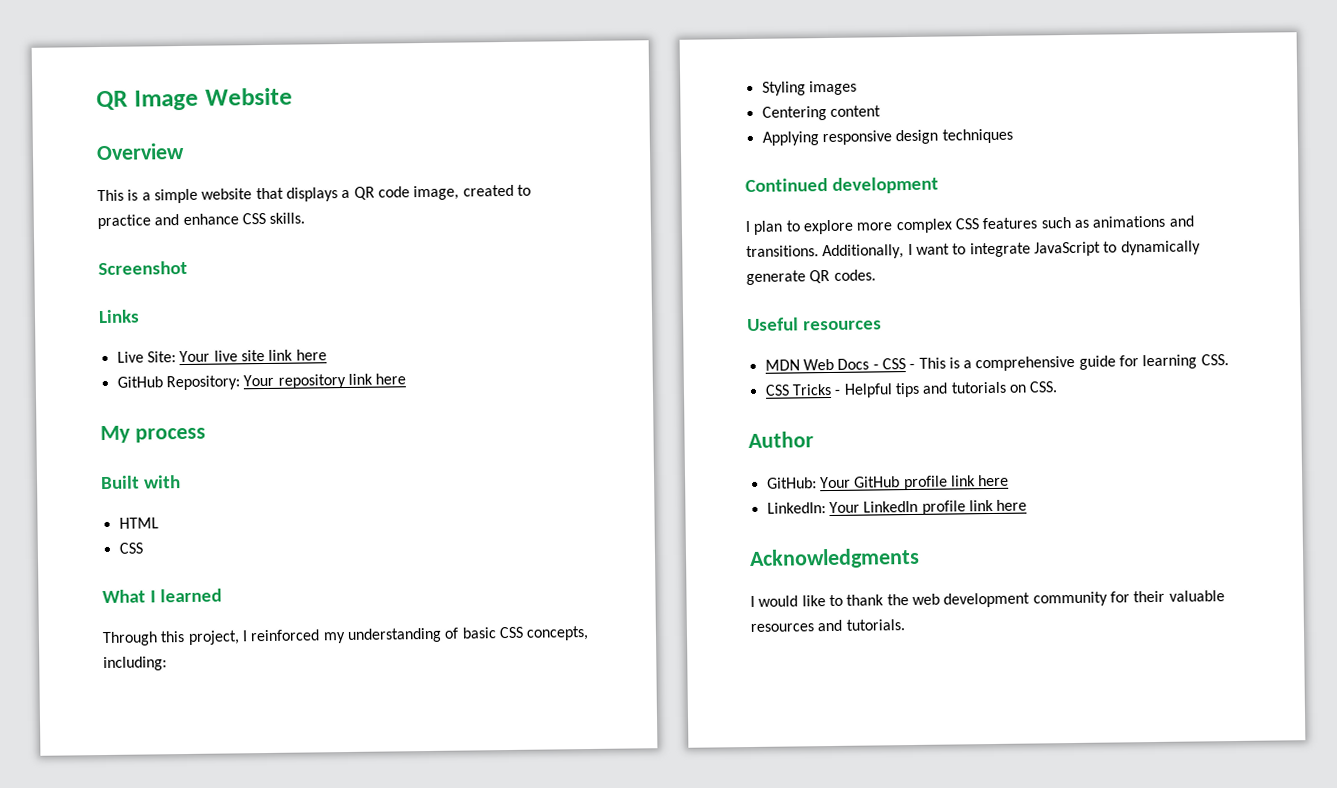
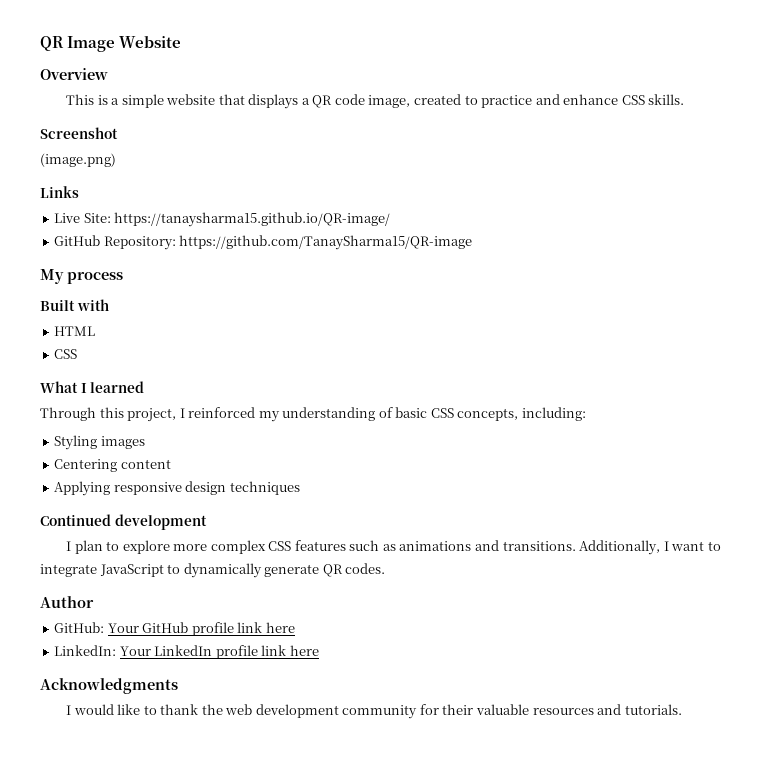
(188, 268) none -> [40,153,116,167] // (image.png)
[179,349,327,363] [116,373,407,391] Your live site link here // GitHub Repository: Your repository link here -> [114,212,391,227] [54,235,473,250] https://tanaysharma15.github.io/QR-image/ // GitHub Repository: https://github.com/TanaySharma15/QR-image
[747,317,882,332] [764,354,1229,372] [764,381,1059,398] // Useful resources // MDN Web Docs - CSS - This is a comprehensive guide for learning CSS. // CSS Tricks - Helpful tips and tutorials on CSS. -> (386, 568) none

